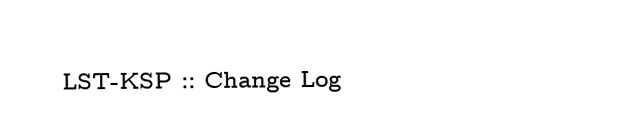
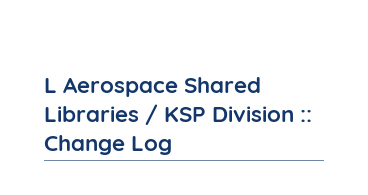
[62,72,173,90] LST-KSP -> [44,77,262,97] [44,104,295,125] L Aerospace Shared Libraries / KSP Division

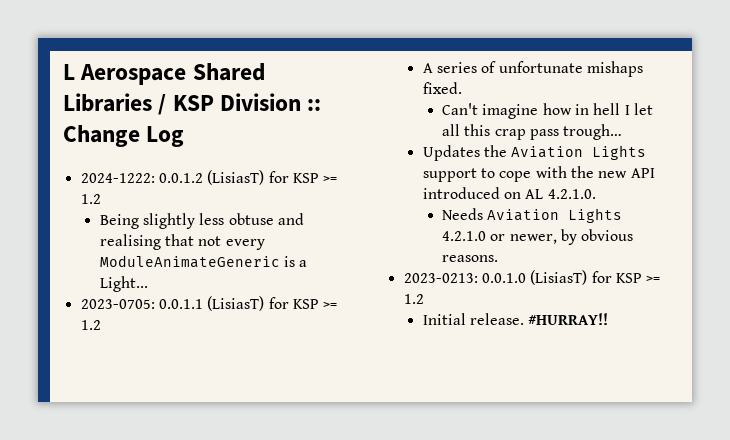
(173, 145) none -> [80,170,338,185] [80,194,101,204] [99,213,305,229] [99,234,265,250] [99,255,308,268] [99,276,148,292] [80,296,338,311] [80,320,101,330] [422,61,644,77] [422,82,462,94] [441,103,653,119] [441,124,623,140] [422,145,647,161] [422,166,655,182] [422,187,596,199] [441,208,623,223] [441,229,634,245] [441,255,498,262] [403,270,661,285] [403,294,424,304] [422,313,609,325] // 2024-1222: 0.0.1.2 (LisiasT) for KSP >= 1.2 // Being slightly less obtuse and realising that not every ModuleAnimateGeneric is a Light... // 2023-0705: 0.0.1.1 (LisiasT) for KSP >= 1.2 // A series of unfortunate mishaps fixed. // Can't imagine how in hell I let all this crap pass trough… // Updates the Aviation Lights support to cope with the new API introduced on AL 4.2.1.0. // Needs Aviation Lights 4.2.1.0 or newer, by obvious reasons. // 2023-0213: 0.0.1.0 (LisiasT) for KSP >= 1.2 // Initial release. #HURRAY!!

